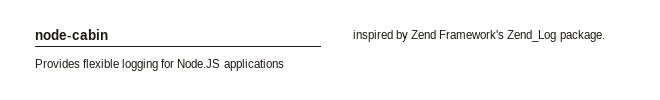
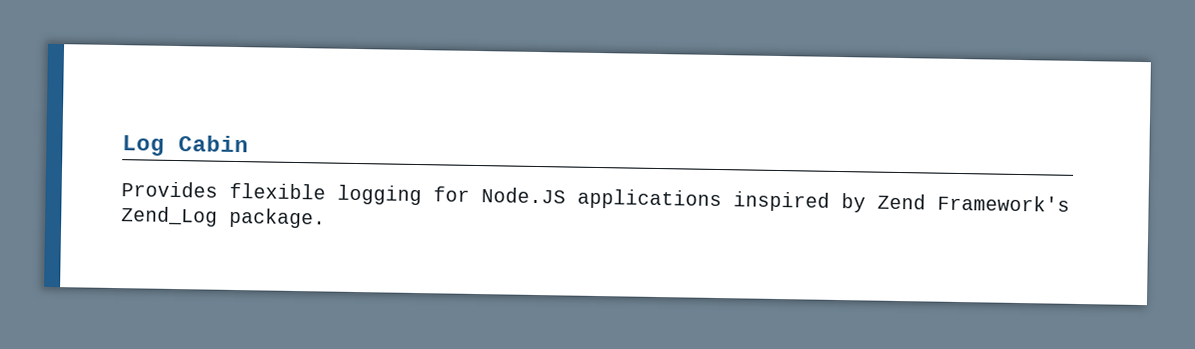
[35,29,108,40] node-cabin -> [122,135,249,156] Log Cabin

